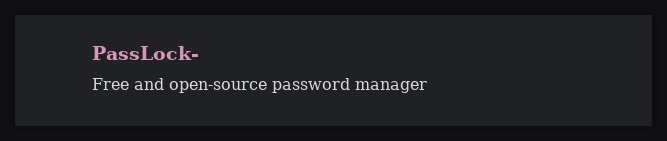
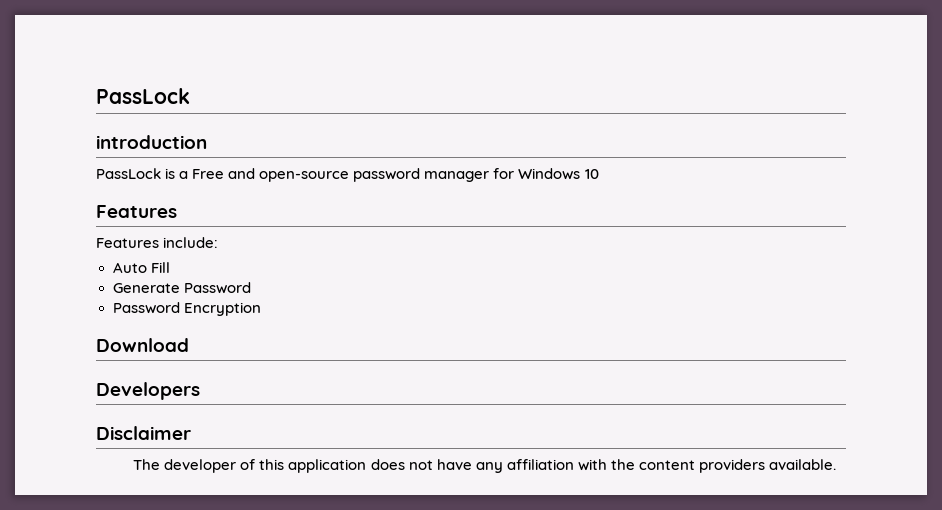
[92,46,199,60] PassLock- // -> [96,88,190,104] [96,135,207,149] [96,168,189,179] PassLock // introduction // PassLock is a
(427, 87) none -> [493,168,599,180] [96,205,177,218] [96,237,219,248] [112,262,170,273] [112,282,251,294] [112,302,261,316] [96,338,189,352] [96,382,200,400] [96,426,191,440] [133,459,836,473] for Windows 10 // Features // Features include: // Auto Fill // Generate Password // Password Encryption // Download // Developers // Disclaimer // The developer of this application does not have any affiliation with the content providers available.

